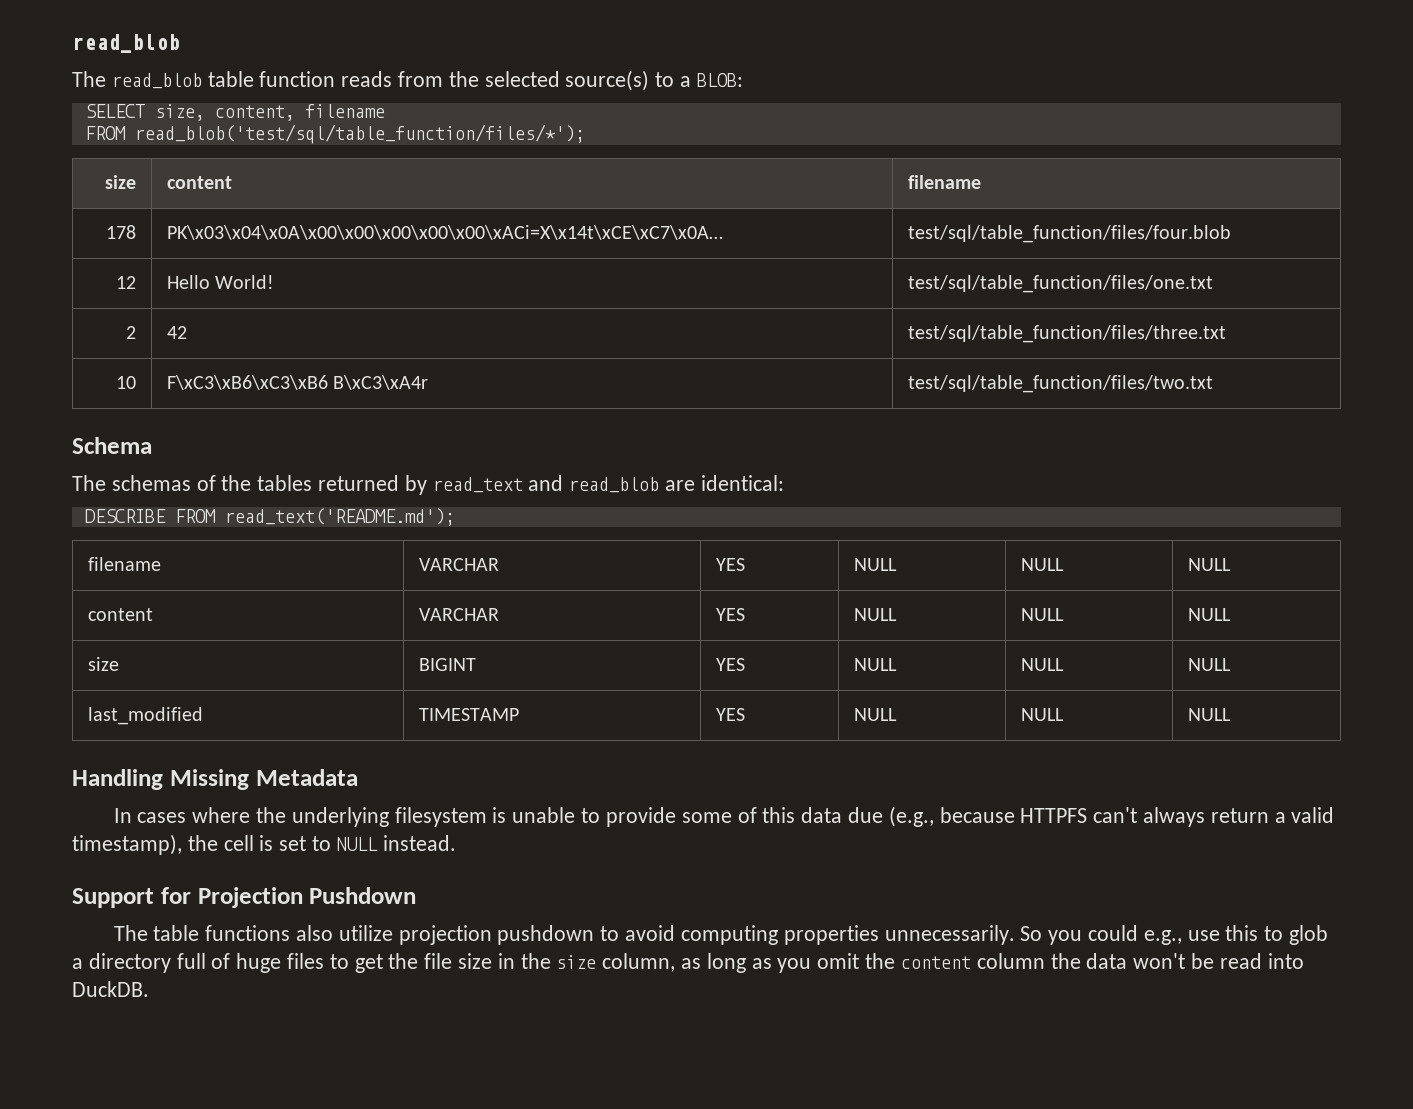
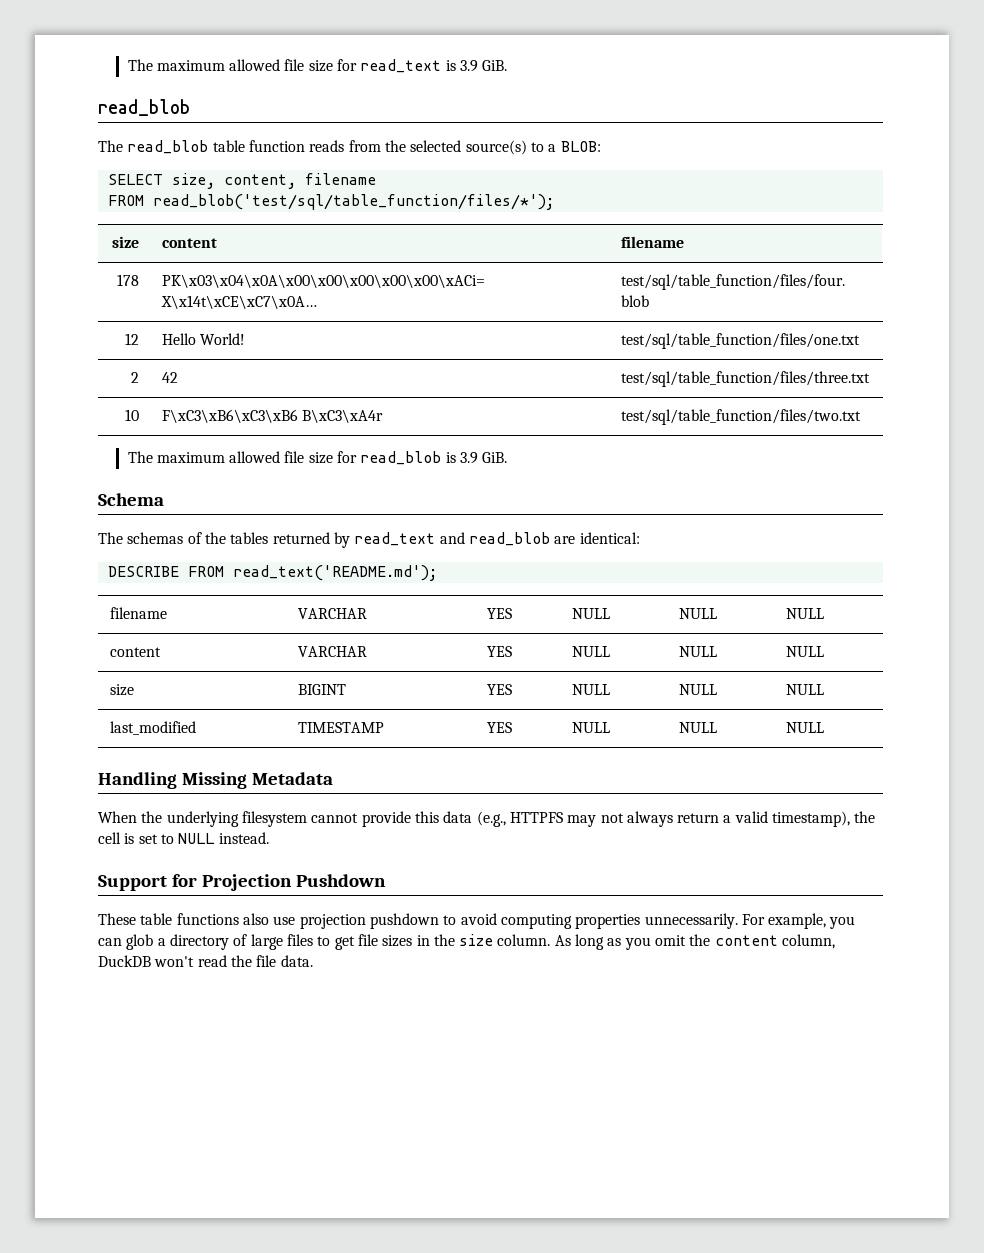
(72, 43) none -> [127,59,508,73] The maximum allowed file size for read_text is 3.9 GiB. //
(1213, 384) none -> [127,451,508,465] // The maximum allowed file size for read_blob is 3.9 GiB.
[113,806,1138,827] In cases where the underlying filesystem is unable to provide some of this data due (e.g., because HTTPFS can't -> [98,811,624,827] When the underlying filesystem cannot provide this data (e.g., HTTPFS may not
[113,925,148,941] The -> [98,913,136,925] These
[338,925,393,941] utilize -> [273,916,296,925] use
[1020,925,1328,945] [72,953,493,973] So you could e.g., use this to glob a directory full of huge files to get the file size -> [741,913,856,929] [98,934,413,950] For example, you can glob a directory of large files to get file sizes
[602,953,702,972] column, as -> [497,934,571,946] column. As
[976,953,1304,969] [72,981,149,997] column the data won't be read into DuckDB. -> [782,934,836,949] [98,955,313,967] column, DuckDB won't read the file data.

